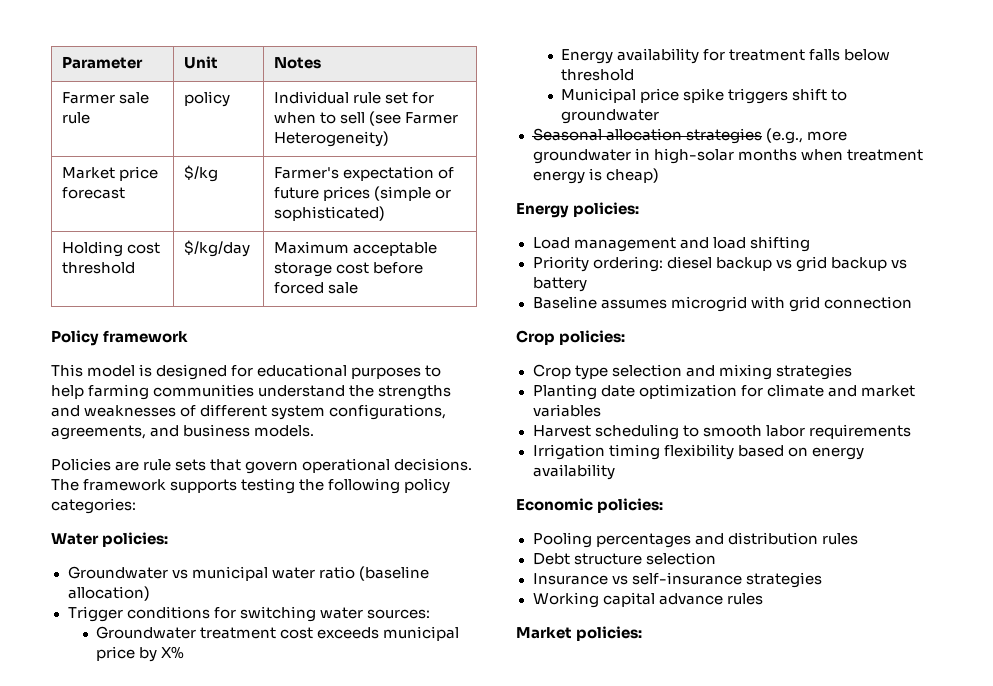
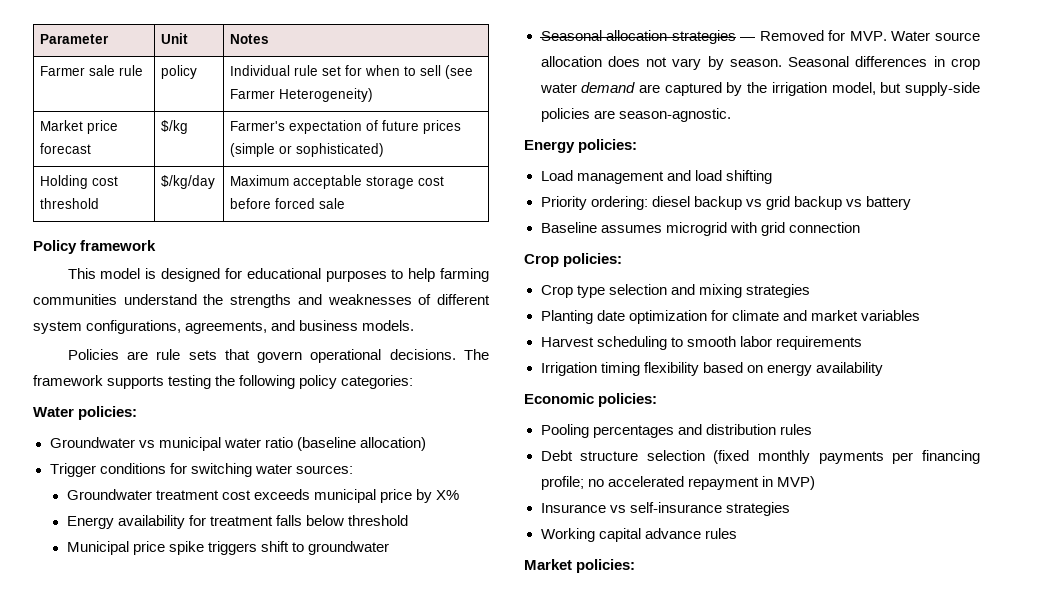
[765,128,847,144] [532,148,923,164] [532,168,659,184] (e.g., more groundwater in high-solar months when treatment energy is cheap) -> [740,30,980,41] [540,56,980,70] [539,82,980,96] [540,108,731,122] — Removed for MVP. Water source allocation does not vary by season. Seasonal differences in crop water demand are captured by the irrigation model, but supply-side policies are season-agnostic.
(716, 558) none -> [713,450,980,464] [540,476,815,490] (fixed monthly payments per financing profile; no accelerated repayment in MVP)

